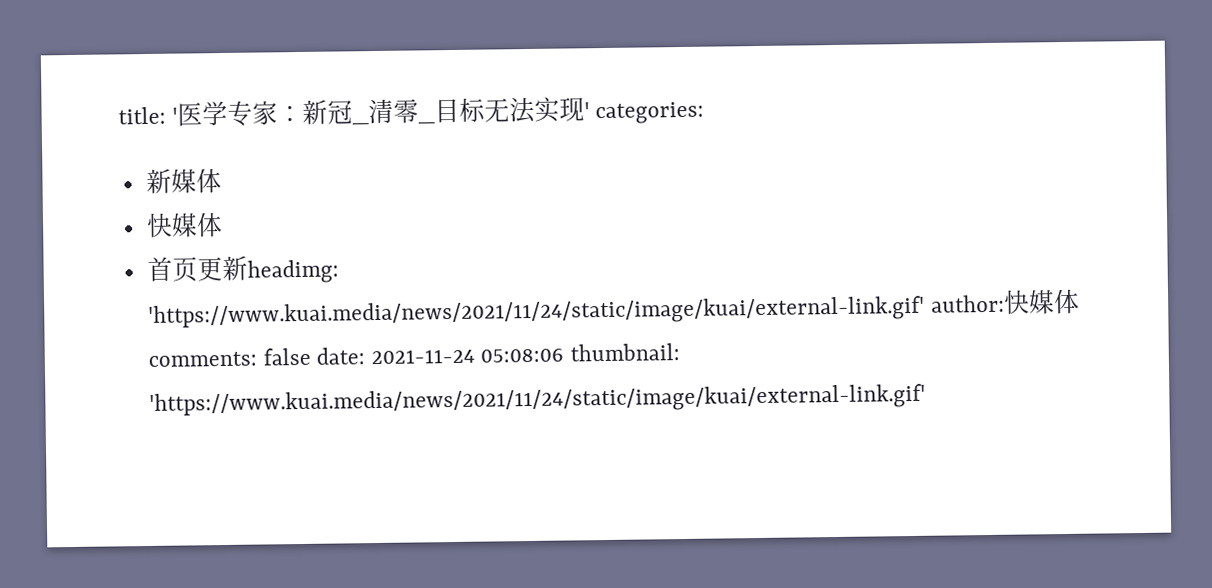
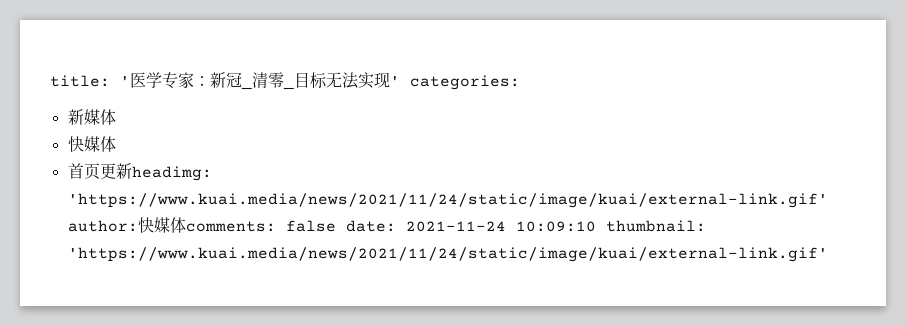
[480,348,565,363] 05:08:06 -> [515,221,596,232] 10:09:10

